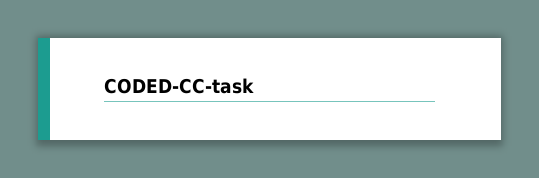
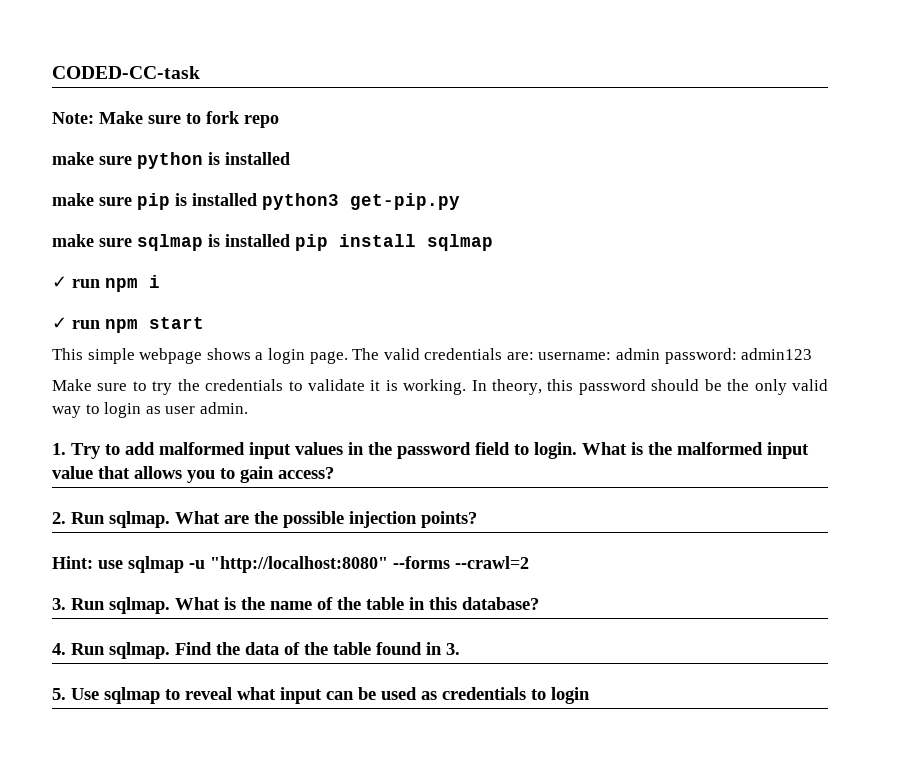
(254, 86) none -> [52,111,279,128] [52,152,290,169] [52,193,460,210] [52,234,493,251] [52,275,160,292] [52,317,204,333] [52,348,813,364] [52,379,829,395] [52,402,248,418] [52,442,809,459] [52,466,334,483] [52,511,477,528] [52,556,529,573] [52,597,539,614] [52,642,460,659] [52,687,590,704] // Note: Make sure to fork repo // make sure python is installed // make sure pip is installed python3 get-pip.py // make sure sqlmap is installed pip install sqlmap // ✓ run npm i // ✓ run npm start // This simple webpage shows a login page. The valid credentials are: username: admin password: admin123 // Make sure to try the credentials to validate it is working. In theory, this password should be the only valid way to login as user admin. // 1. Try to add malformed input values in the password field to login. What is the malformed input value that allows you to gain access? // 2. Run sqlmap. What are the possible injection points? // Hint: use sqlmap -u "http://localhost:8080" --forms --crawl=2 // 3. Run sqlmap. What is the name of the table in this database? // 4. Run sqlmap. Find the data of the table found in 3. // 5. Use sqlmap to reveal what input can be used as credentials to login

